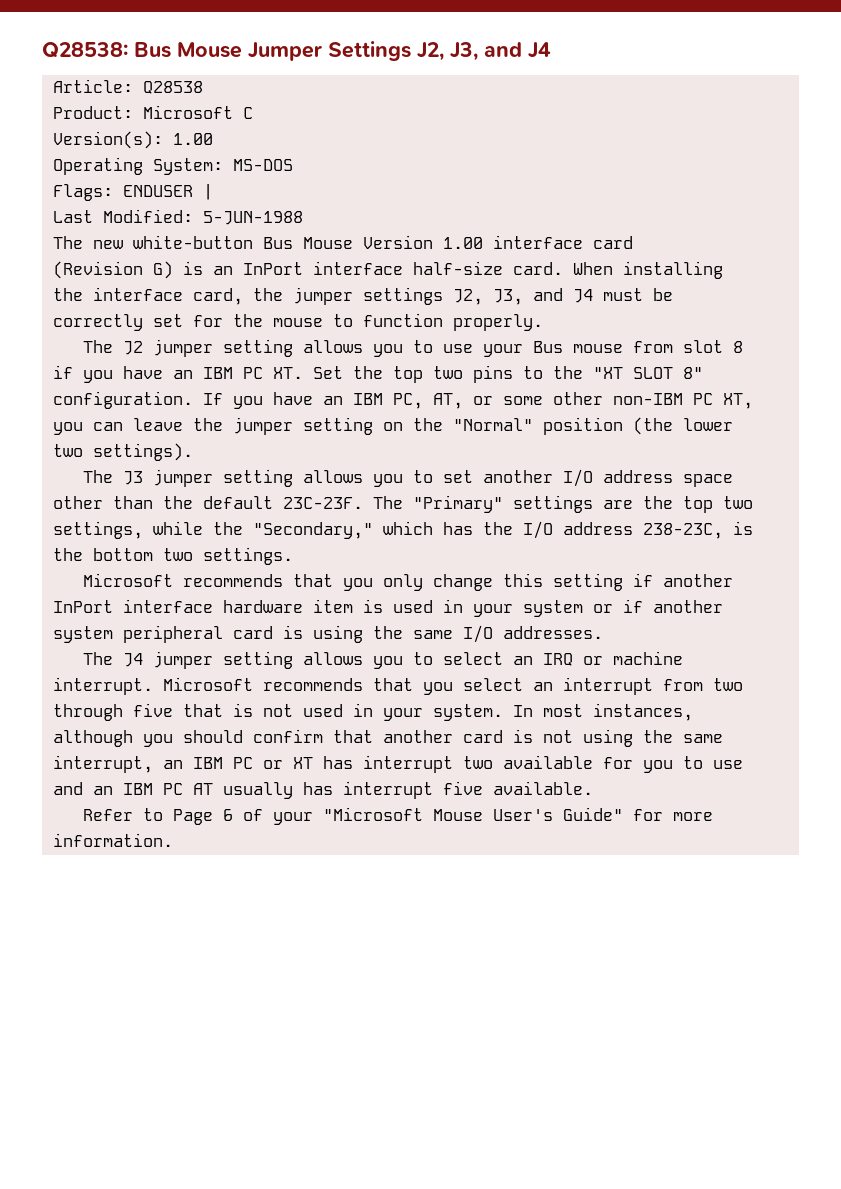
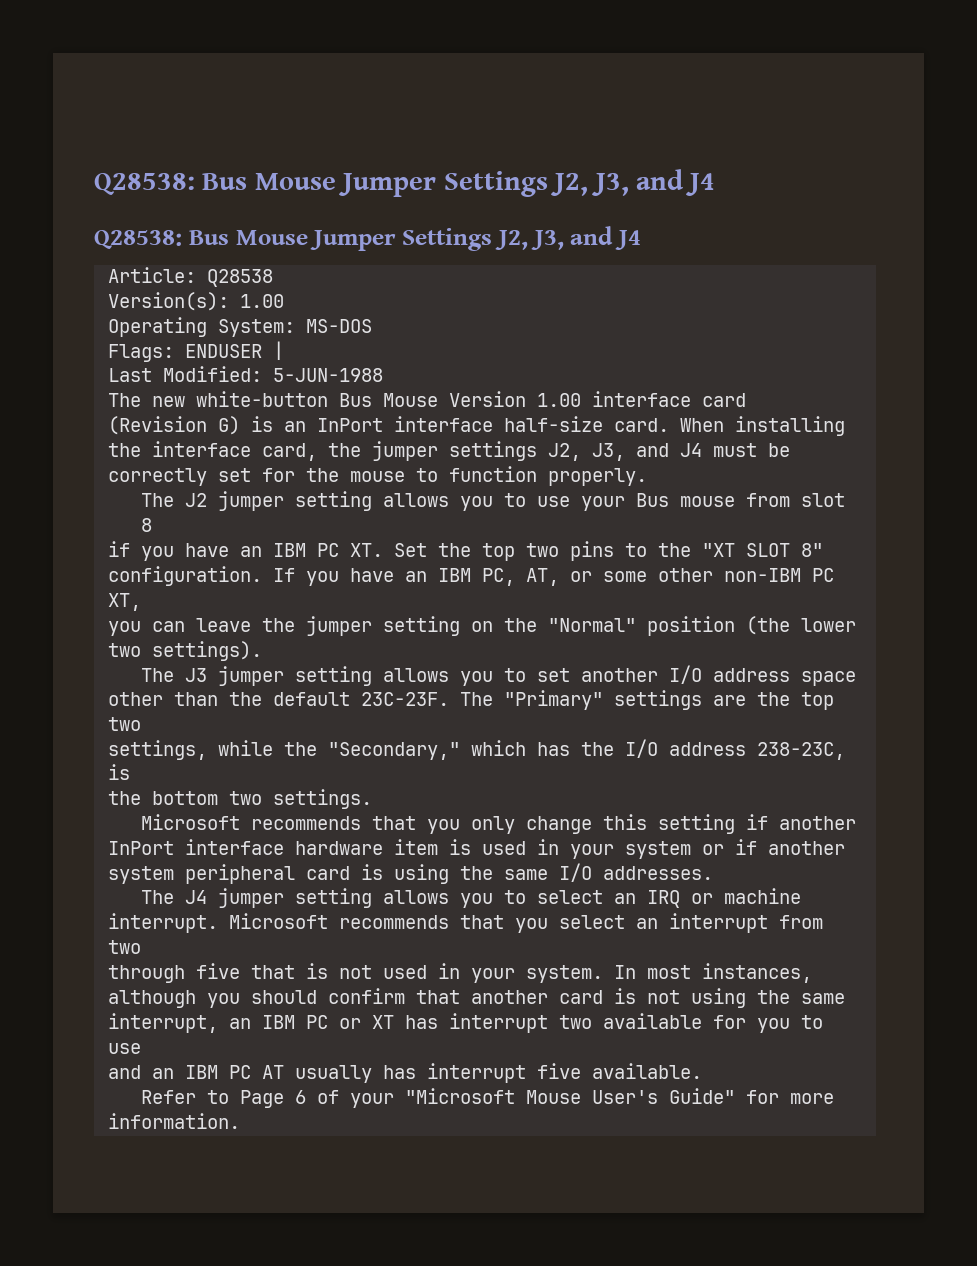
[42,41,551,61] Q28538: Bus Mouse Jumper Settings J2, J3, and J4 -> [94,169,716,197] [94,226,641,251] Q28538: Bus Mouse Jumper Settings J2, J3, and J4 // Q28538: Bus Mouse Jumper Settings J2, J3, and J4
[52,105,253,119] // Product: Microsoft C -> (273, 278) none

